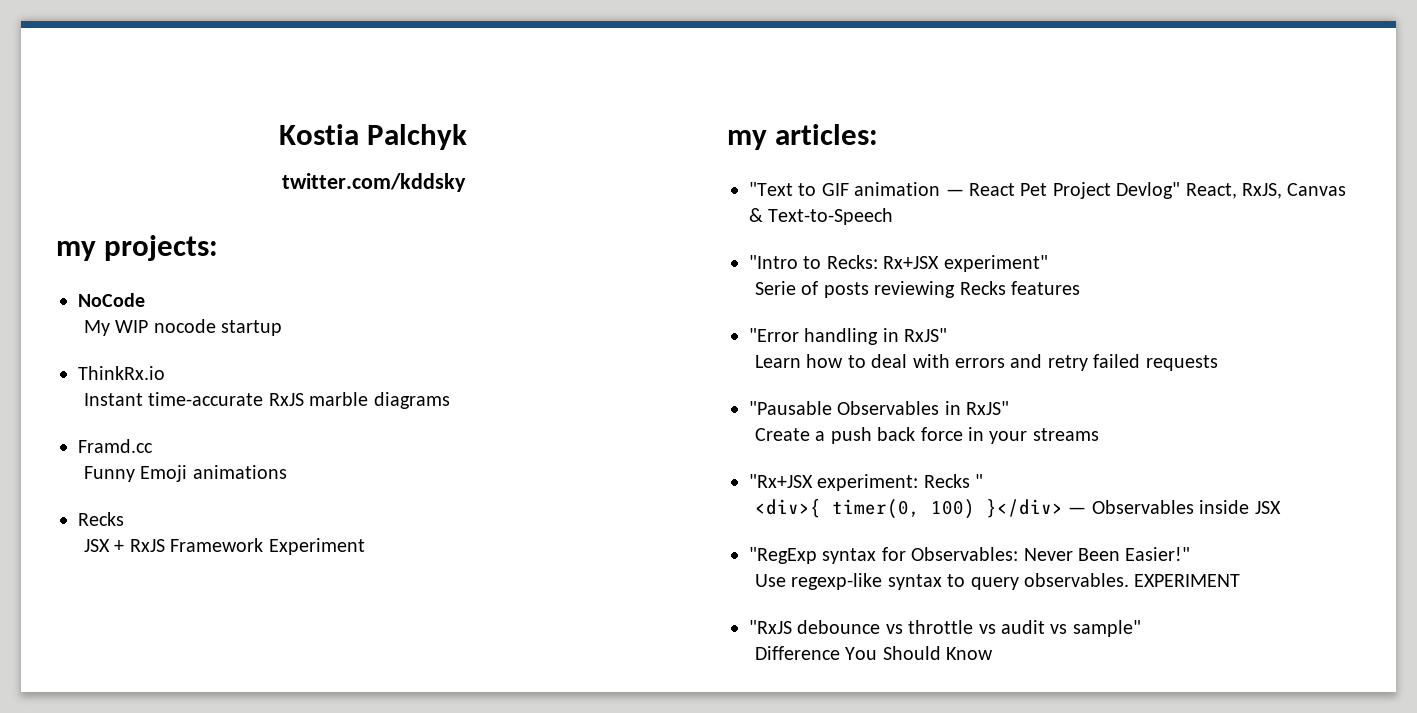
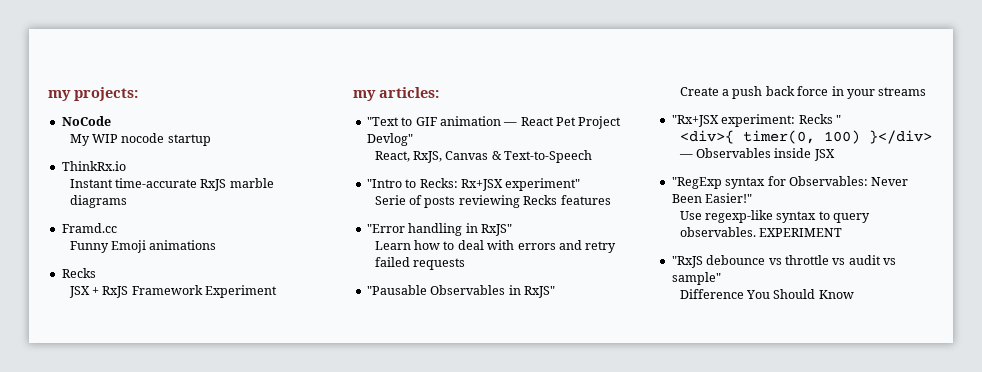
[278,124,468,150] [281,173,466,192] Kostia Palchyk // twitter.com/kddsky // -> (48, 95) none
(1181, 190) none -> (413, 139) //

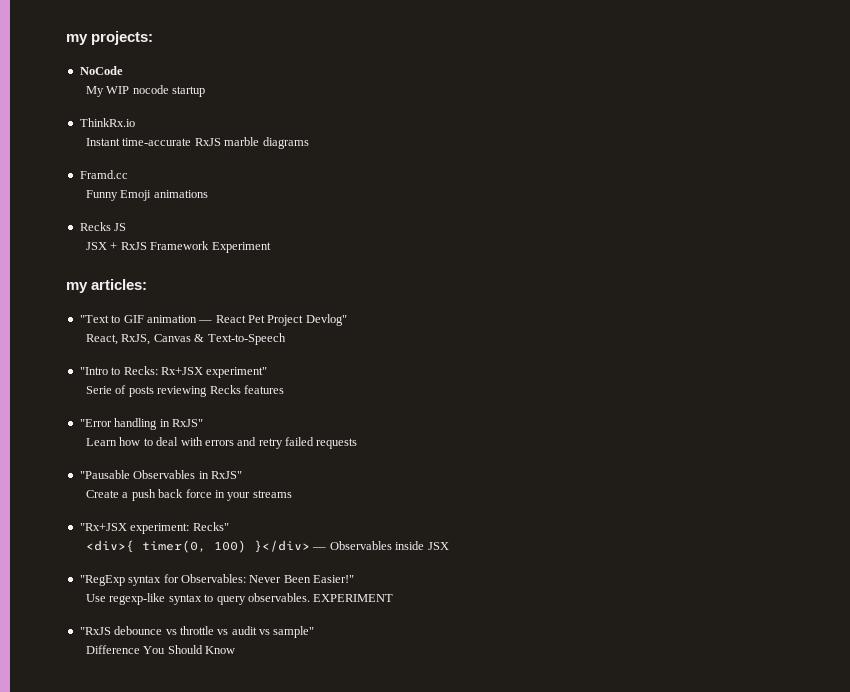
(96, 273) none -> [114,223,127,231] JS
[798,114,841,124] Recks " -> [192,522,229,531] Recks"

